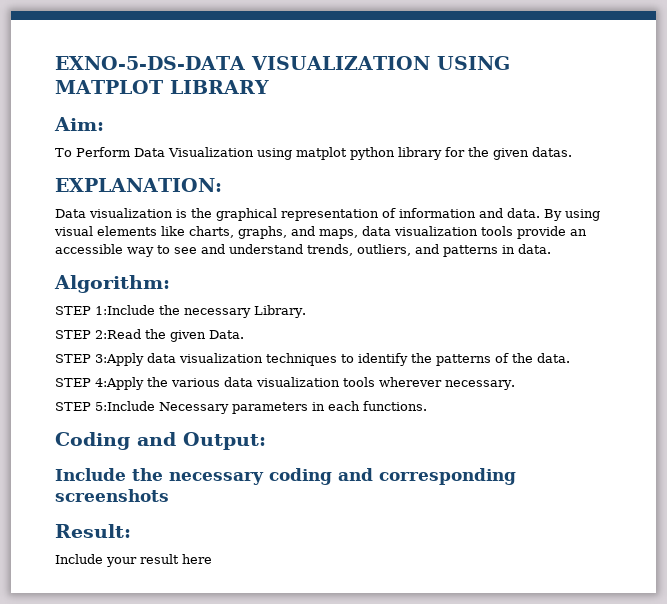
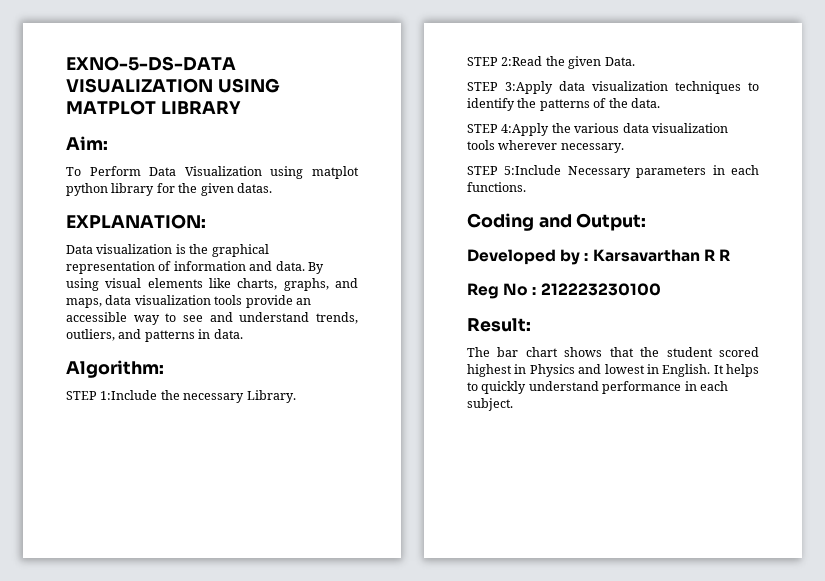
[55,468,516,485] [55,489,169,502] [55,524,131,538] [55,554,212,567] Include the necessary coding and corresponding screenshots // Result: // Include your result here -> [467,249,731,265] [467,283,661,299] [467,318,531,332] [467,347,759,357] [467,364,759,377] [467,381,728,394] [467,398,513,411] Developed by : Karsavarthan R R // Reg No : 212223230100 // Result: // The bar chart shows that the student scored highest in Physics and lowest in English. It helps to quickly understand performance in each subject.

